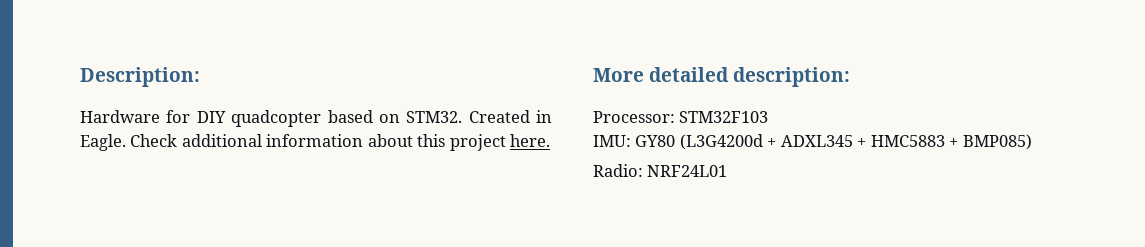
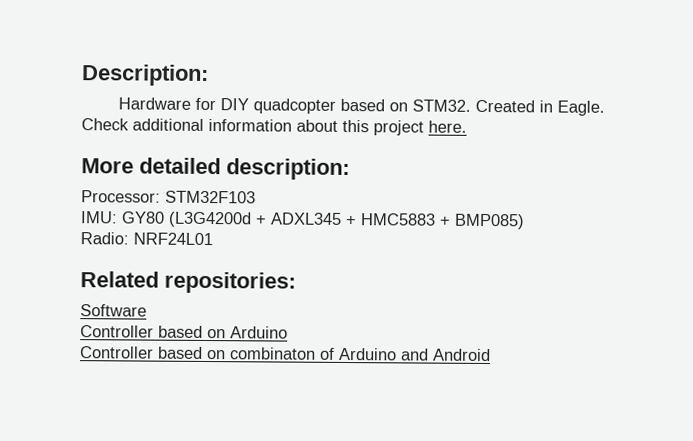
(728, 171) none -> [80,271,296,294] [80,304,147,317] [80,325,288,339] [80,346,491,362] // Related repositories: // Software // Controller based on Arduino // Controller based on combinaton of Arduino and Android

